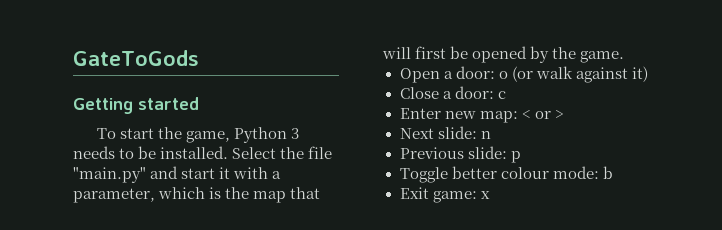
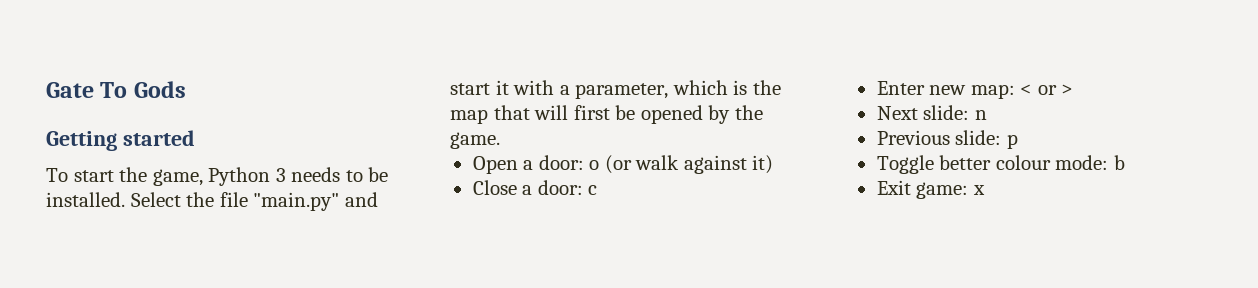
[73,50,199,66] GateToGods -> [46,81,186,98] Gate To Gods

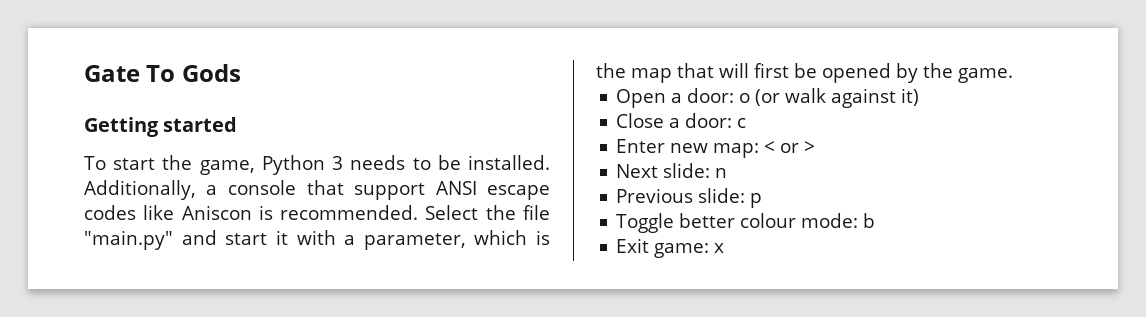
(125, 199) none -> [84,180,550,200] [84,205,419,220] Additionally, a console that support ANSI escape codes like Aniscon is recommended.

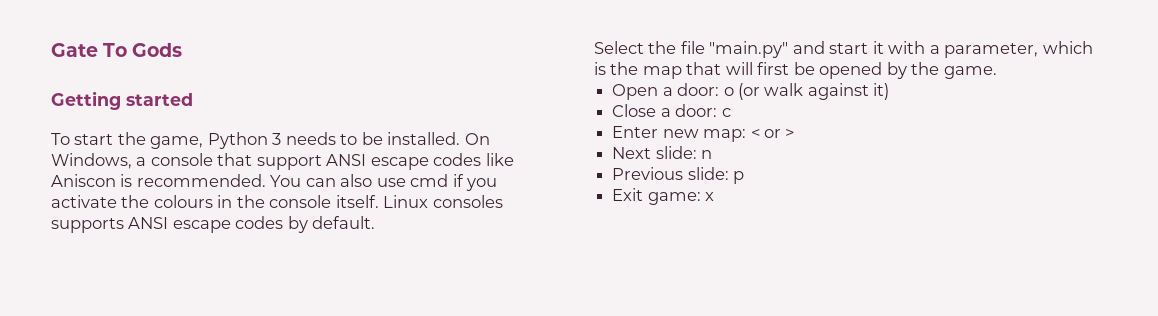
[84,180,196,200] Additionally, -> [464,133,490,145] [51,153,132,169] On Windows,
(419, 212) none -> [270,174,498,191] [51,195,503,208] [51,216,376,233] You can also use cmd if you activate the colours in the console itself. Linux consoles supports ANSI escape codes by default. //
[616,213,876,233] // Toggle better colour mode: b -> (745, 177) none

